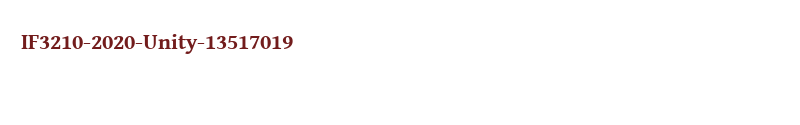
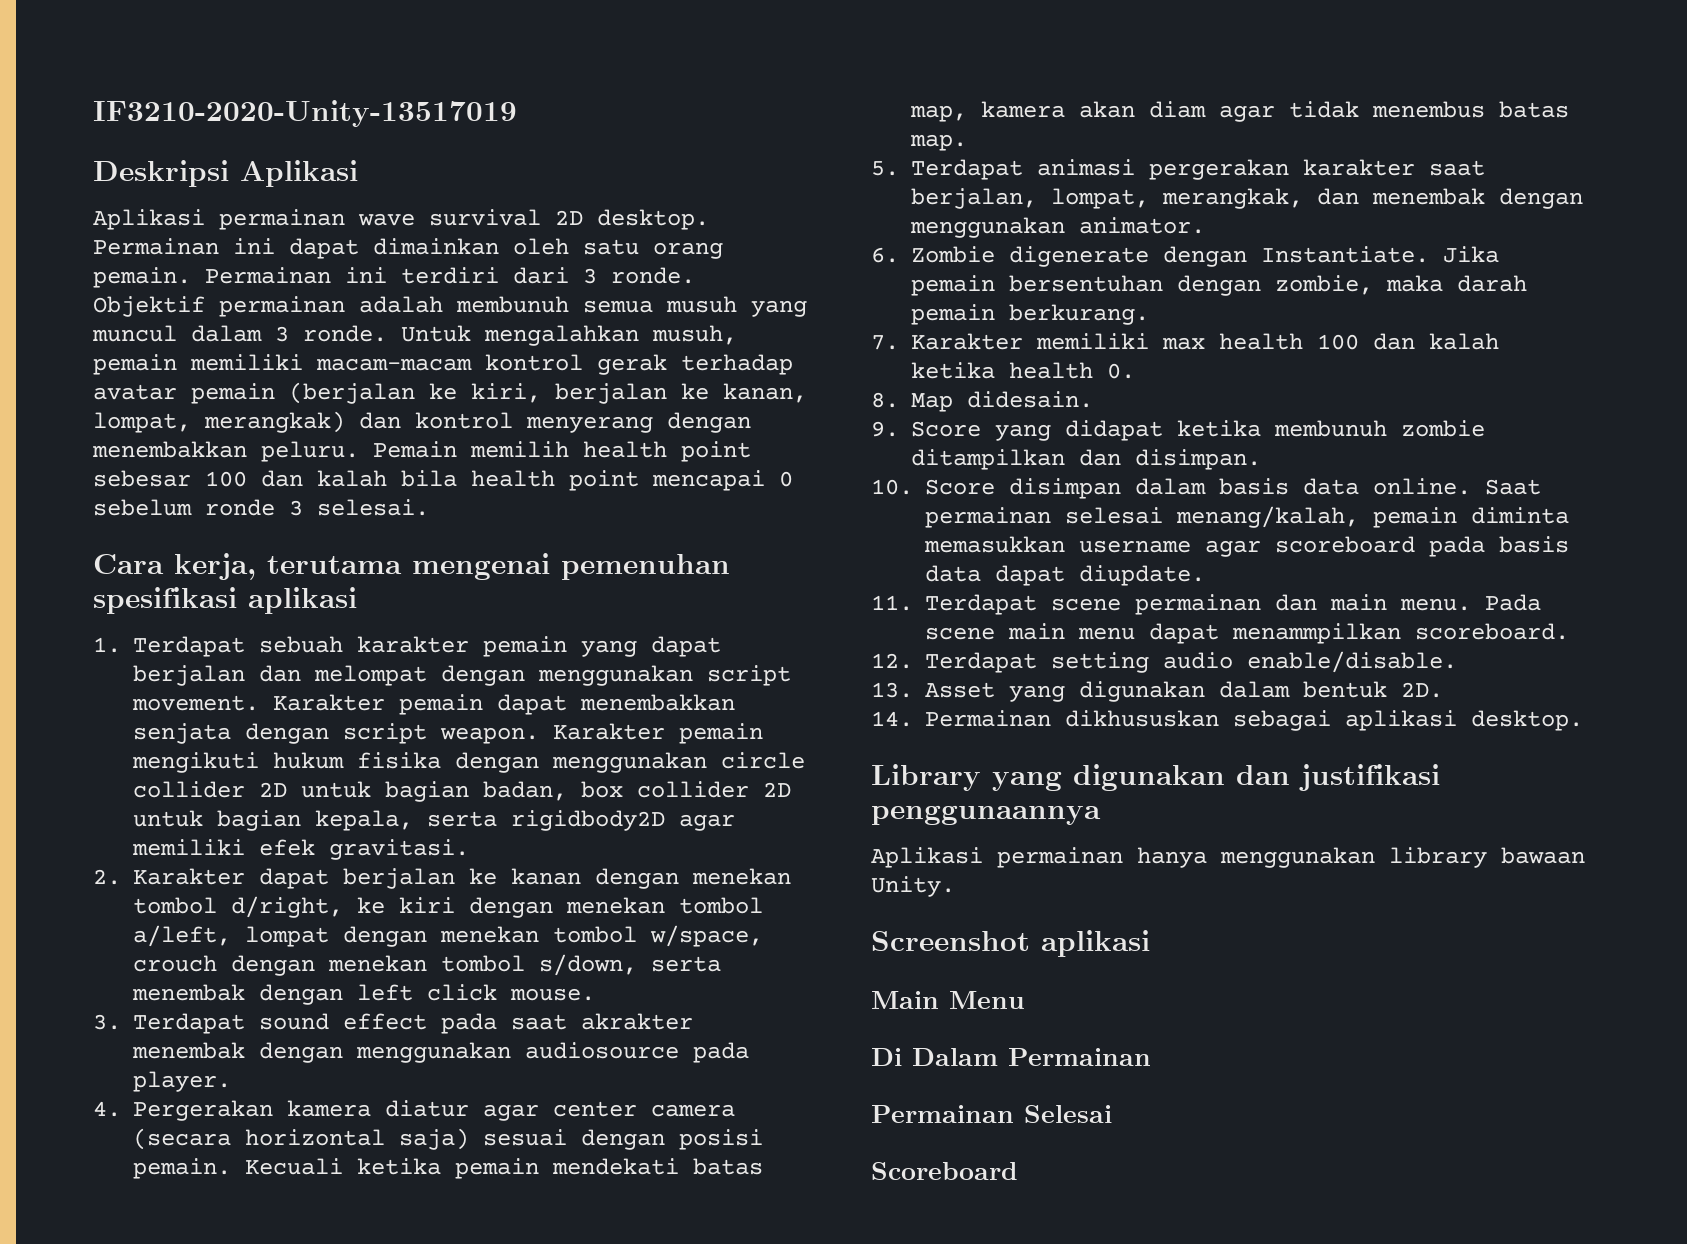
(293, 44) none -> [93,160,358,187] [93,209,709,230] [93,238,723,259] [93,267,695,288] [93,296,807,317] [92,325,737,346] [93,354,793,375] [93,382,807,404] [93,411,751,433] [92,441,751,462] [93,470,793,491] [93,499,429,516] [93,553,730,580] [93,587,357,614] [93,636,721,657] [133,665,791,686] [132,694,735,715] [133,723,763,744] [132,752,805,773] [133,781,791,802] [133,810,735,831] [132,839,469,860] [93,868,791,889] [133,896,763,918] [133,925,763,947] [133,954,721,976] [132,984,595,1005] [93,1013,693,1034] [132,1042,749,1063] [133,1071,231,1092] [93,1100,735,1121] [133,1128,763,1150] [133,1158,763,1179] [910,101,1569,122] [910,134,967,151] [871,159,1485,180] [911,188,1583,209] [910,217,1205,238] [871,246,1499,267] [911,275,1527,296] [911,304,1149,325] [871,333,1499,350] [911,362,1135,379] [871,391,1093,412] [871,420,1485,441] [911,449,1261,470] [871,478,1541,499] [925,506,1569,528] [924,536,1569,557] [925,565,1205,586] [871,594,1541,615] [925,623,1569,644] [871,651,1457,673] [871,681,1443,702] [871,710,1583,731] [871,764,1440,791] [871,805,1101,825] [871,847,1585,868] [871,876,955,897] [871,930,1150,957] [871,991,1025,1009] [871,1048,1151,1066] [871,1105,1112,1123] [871,1162,1018,1180] // Deskripsi Aplikasi // Aplikasi permainan wave survival 2D desktop. Permainan ini dapat dimainkan oleh satu orang pemain. Permainan ini terdiri dari 3 ronde. Objektif permainan adalah membunuh semua musuh yang muncul dalam 3 ronde. Untuk mengalahkan musuh, pemain memiliki macam-macam kontrol gerak terhadap avatar pemain (berjalan ke kiri, berjalan ke kanan, lompat, merangkak) dan kontrol menyerang dengan menembakkan peluru. Pemain memilih health point sebesar 100 dan kalah bila health point mencapai 0 sebelum ronde 3 selesai. // Cara kerja, terutama mengenai pemenuhan spesifikasi aplikasi // 1. Terdapat sebuah karakter pemain yang dapat berjalan dan melompat dengan menggunakan script movement. Karakter pemain dapat menembakkan senjata dengan script weapon. Karakter pemain mengikuti hukum fisika dengan menggunakan circle collider 2D untuk bagian badan, box collider 2D untuk bagian kepala, serta rigidbody2D agar memiliki efek gravitasi. // 2. Karakter dapat berjalan ke kanan dengan menekan tombol d/right, ke kiri dengan menekan tombol a/left, lompat dengan menekan tombol w/space, crouch dengan menekan tombol s/down, serta menembak dengan left click mouse. // 3. Terdapat sound effect pada saat akrakter menembak dengan menggunakan audiosource pada player. // 4. Pergerakan kamera diatur agar center camera (secara horizontal saja) sesuai dengan posisi pemain. Kecuali ketika pemain mendekati batas map, kamera akan diam agar tidak menembus batas map. // 5. Terdapat animasi pergerakan karakter saat berjalan, lompat, merangkak, dan menembak dengan menggunakan animator. // 6. Zombie digenerate dengan Instantiate. Jika pemain bersentuhan dengan zombie, maka darah pemain berkurang. // 7. Karakter memiliki max health 100 dan kalah ketika health 0. // 8. Map didesain. // 9. Score yang didapat ketika membunuh zombie ditampilkan dan disimpan. // 10. Score disimpan dalam basis data online. Saat permainan selesai menang/kalah, pemain diminta memasukkan username agar scoreboard pada basis data dapat diupdate. // 11. Terdapat scene permainan dan main menu. Pada scene main menu dapat menammpilkan scoreboard. // 12. Terdapat setting audio enable/disable. // 13. Asset yang digunakan dalam bentuk 2D. // 14. Permainan dikhususkan sebagai aplikasi desktop. // Library yang digunakan dan justifikasi penggunaannya // Aplikasi permainan hanya menggunakan library bawaan Unity. // Screenshot aplikasi // Main Menu // Di Dalam Permainan // Permainan Selesai // Scoreboard

